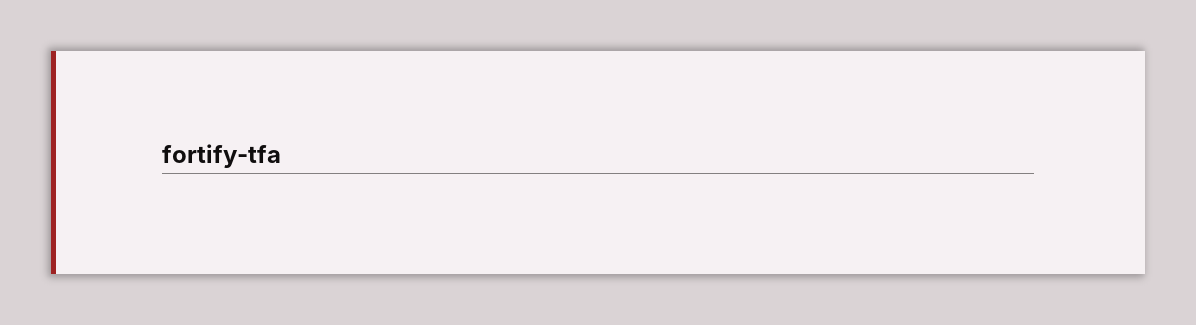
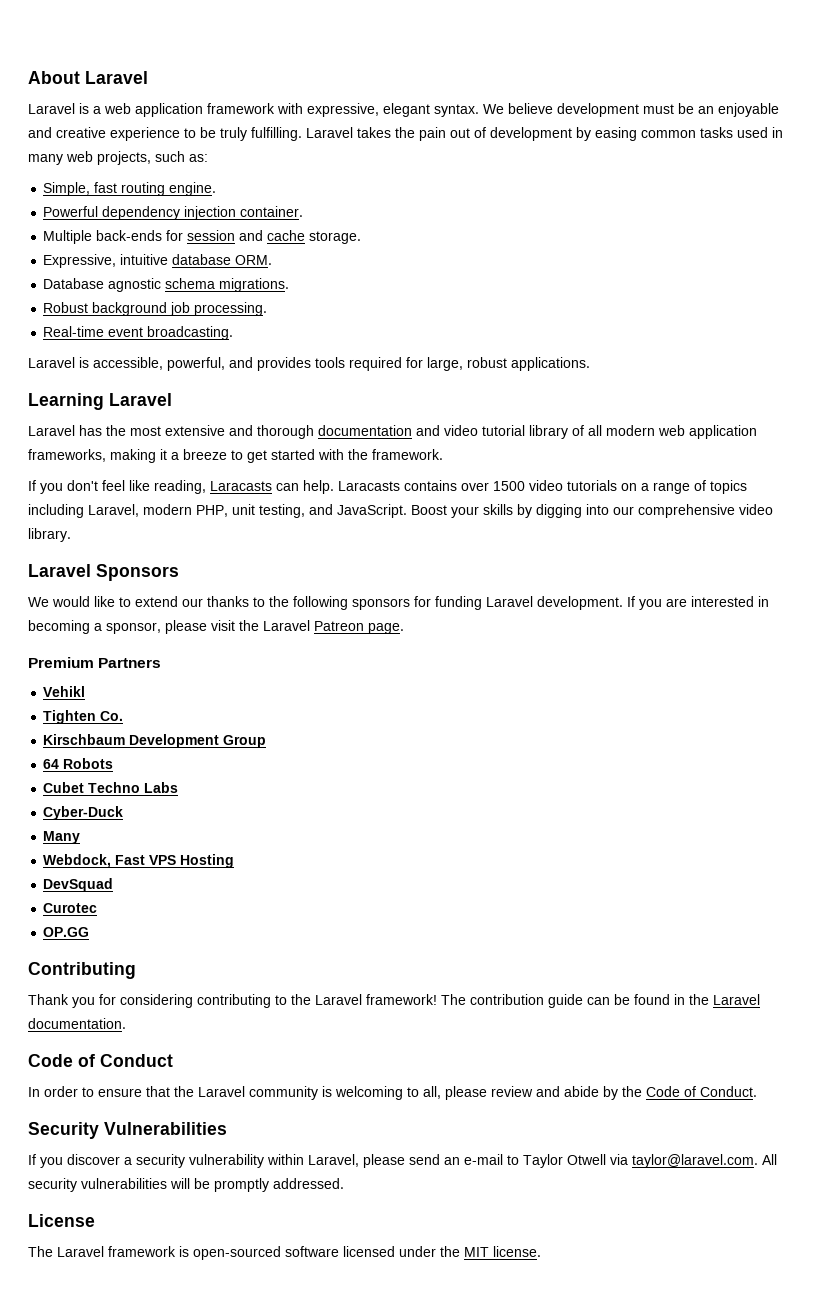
[162,144,281,168] fortify-tfa -> [28,71,148,84] [28,103,779,117] [28,127,783,141] [28,151,208,165] [43,182,217,196] [43,206,304,220] [43,230,362,244] [43,254,273,268] [43,278,290,292] [43,302,268,316] [43,326,234,340] [28,357,590,371] [28,393,172,410] [28,425,757,439] [28,449,443,463] [28,480,747,494] [28,504,773,518] [28,528,71,542] [28,564,179,581] [28,596,769,610] [28,620,404,634] [28,657,162,668] [43,686,86,697] [43,710,124,724] [43,734,267,748] [43,758,114,769] [43,782,179,793] [43,806,124,820] [43,831,81,844] [43,854,235,868] [43,878,114,892] [43,903,98,913] [43,927,90,937] [28,962,136,979] [28,994,760,1008] [28,1018,126,1029] [28,1054,173,1067] [28,1086,757,1100] [28,1122,227,1139] [28,1154,777,1168] [28,1178,344,1192] [28,1214,95,1227] [28,1246,541,1260] About Laravel // Laravel is a web application framework with expressive, elegant syntax. We believe development must be an enjoyable and creative experience to be truly fulfilling. Laravel takes the pain out of development by easing common tasks used in many web projects, such as: // Simple, fast routing engine. // Powerful dependency injection container. // Multiple back-ends for session and cache storage. // Expressive, intuitive database ORM. // Database agnostic schema migrations. // Robust background job processing. // Real-time event broadcasting. // Laravel is accessible, powerful, and provides tools required for large, robust applications. // Learning Laravel // Laravel has the most extensive and thorough documentation and video tutorial library of all modern web application frameworks, making it a breeze to get started with the framework. // If you don't feel like reading, Laracasts can help. Laracasts contains over 1500 video tutorials on a range of topics including Laravel, modern PHP, unit testing, and JavaScript. Boost your skills by digging into our comprehensive video library. // Laravel Sponsors // We would like to extend our thanks to the following sponsors for funding Laravel development. If you are interested in becoming a sponsor, please visit the Laravel Patreon page. // Premium Partners // Vehikl // Tighten Co. // Kirschbaum Development Group // 64 Robots // Cubet Techno Labs // Cyber-Duck // Many // Webdock, Fast VPS Hosting // DevSquad // Curotec // OP.GG // Contributing // Thank you for considering contributing to the Laravel framework! The contribution guide can be found in the Laravel documentation. // Code of Conduct // In order to ensure that the Laravel community is welcoming to all, please review and abide by the Code of Conduct. // Security Vulnerabilities // If you discover a security vulnerability within Laravel, please send an e-mail to Taylor Otwell via taylor@laravel.com. All security vulnerabilities will be promptly addressed. // License // The Laravel framework is open-sourced software licensed under the MIT license.

